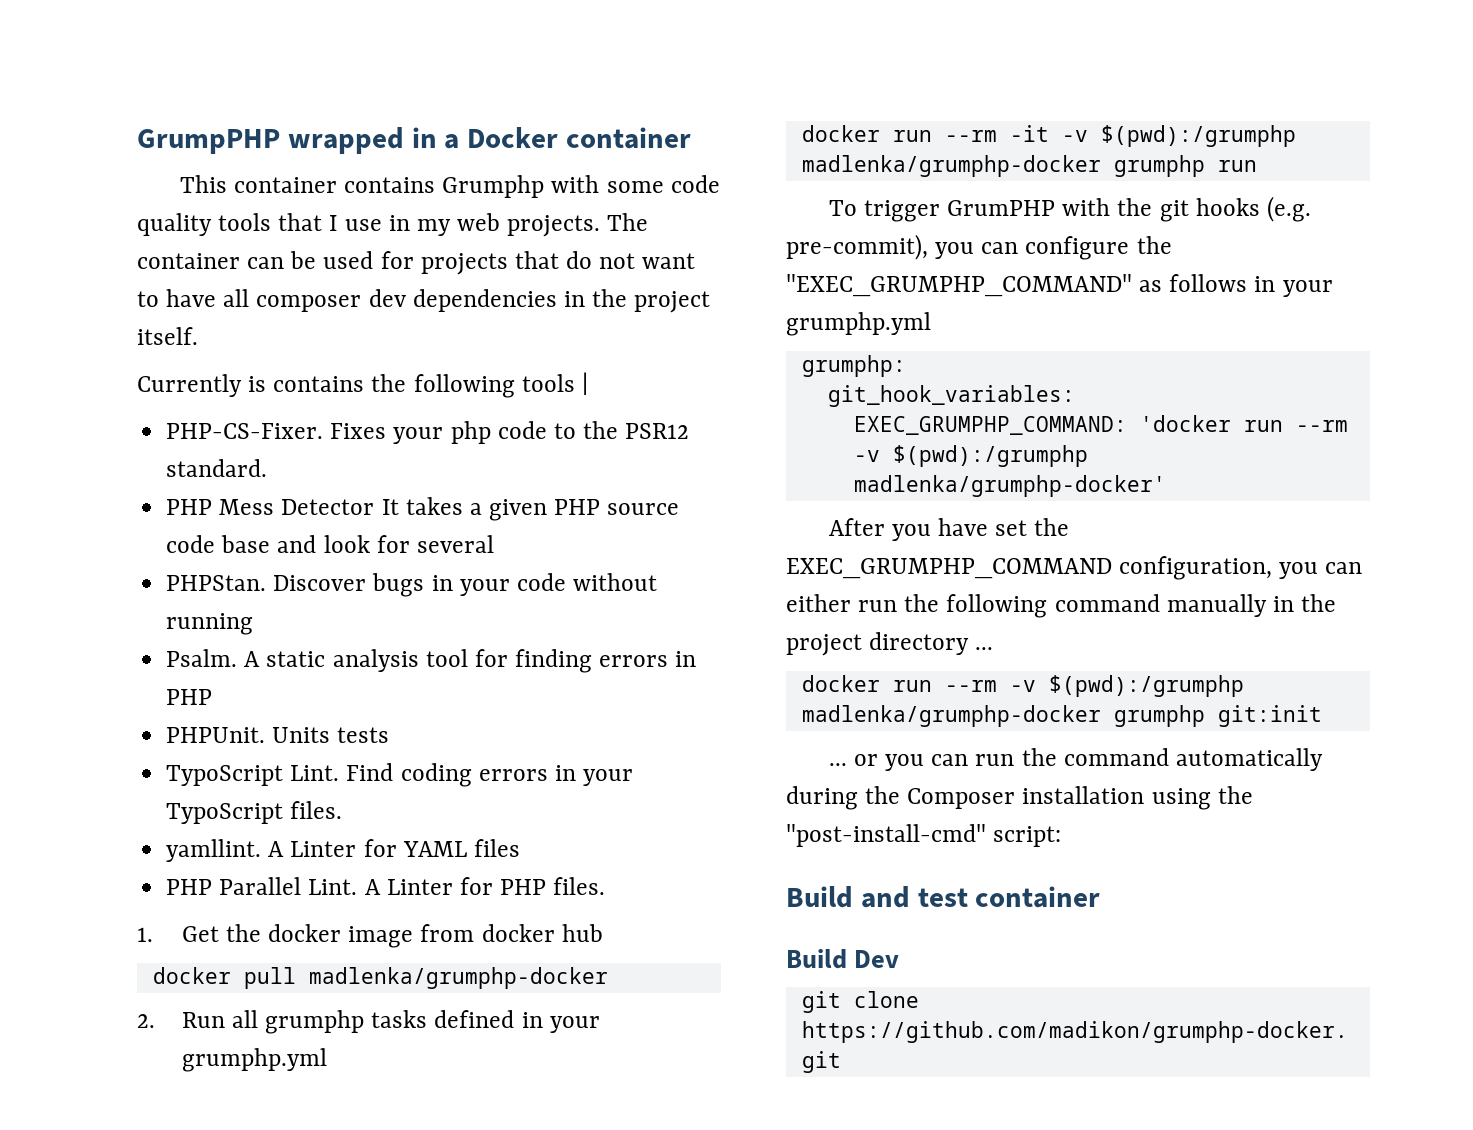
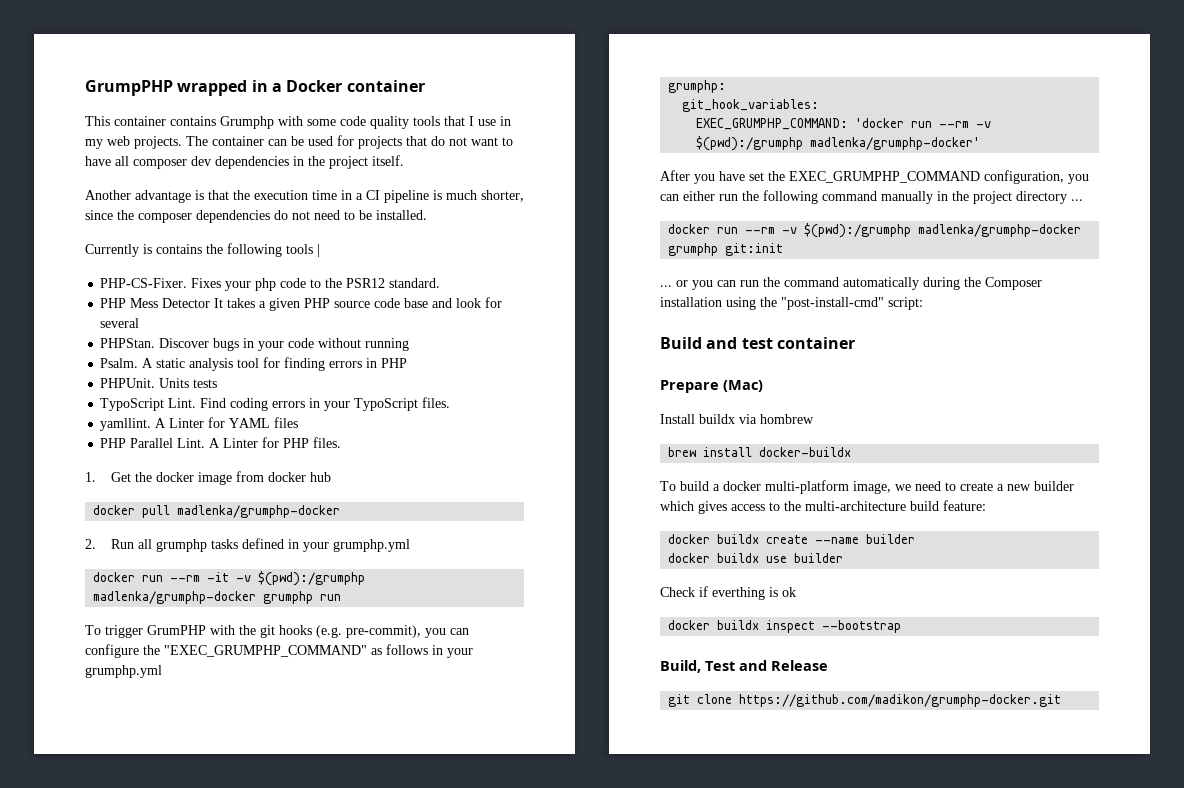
(198, 336) none -> [85,190,524,203] [85,210,427,223] // Another advantage is that the execution time in a CI pipeline is much shorter, since the composer dependencies do not need to be installed.
[786,949,900,969] Build Dev -> [660,380,763,393] [660,414,814,424] [668,447,852,457] [660,480,1074,494] [660,500,986,514] [668,534,916,544] [668,553,844,563] [660,586,796,600] [668,620,902,633] [660,660,828,673] Prepare (Mac) // Install buildx via hombrew // brew install docker-buildx // To build a docker multi-platform image, we need to create a new builder which gives access to the multi-architecture build feature: // docker buildx create --name builder // docker buildx use builder // Check if everthing is ok // docker buildx inspect --bootstrap // Build, Test and Release

